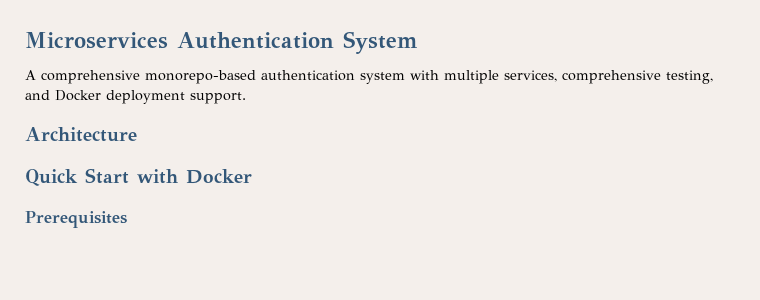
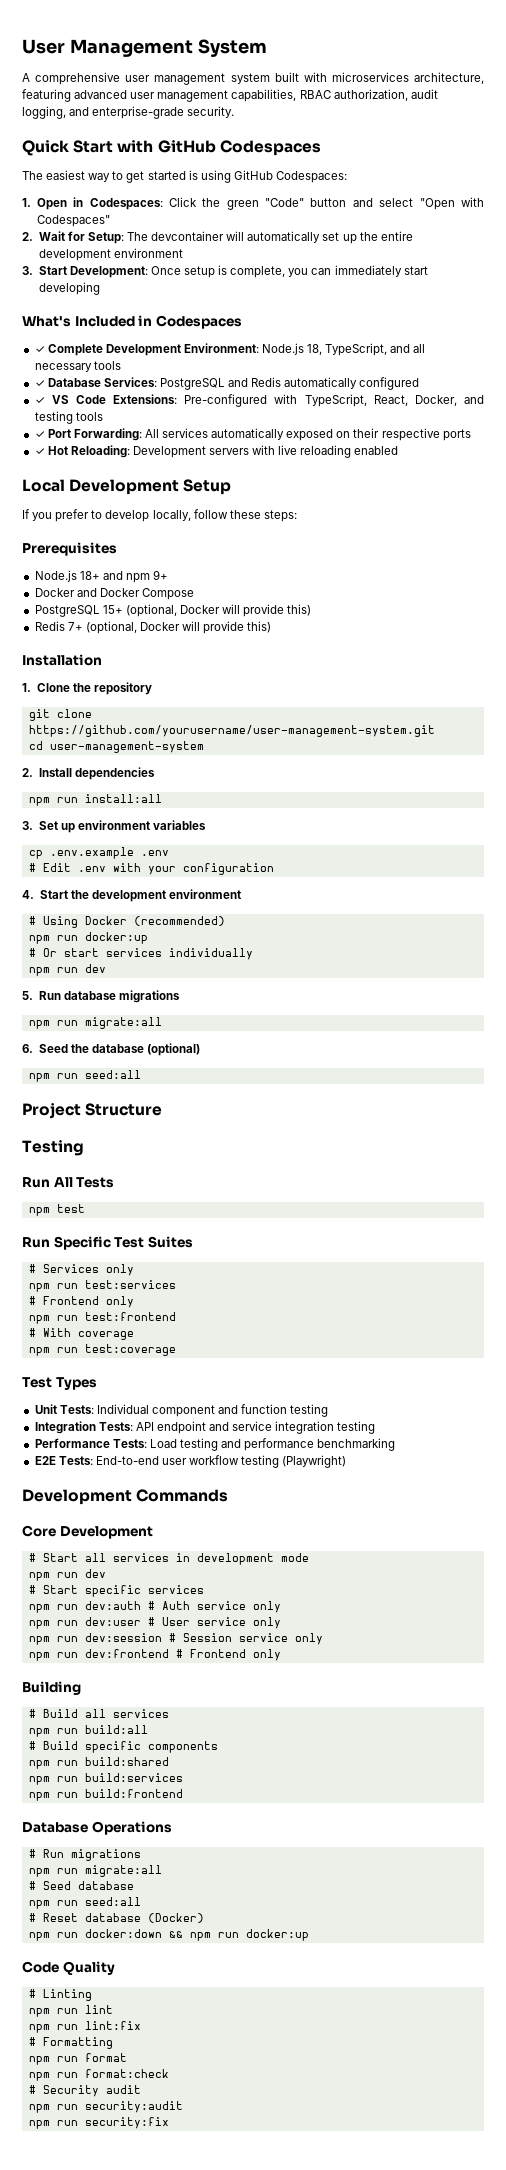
[25,32,334,49] Microservices Authentication -> [22,39,193,57] User Management
[145,70,713,84] [25,90,246,104] [25,127,137,142] [25,168,252,186] [25,211,127,228] monorepo-based authentication system with multiple services, comprehensive testing, and Docker deployment support. // Architecture // Quick Start with Docker // Prerequisites -> [125,72,484,85] [22,89,438,102] [22,106,235,119] [22,140,321,156] [22,170,347,183] [22,197,484,210] [36,215,110,227] [22,231,413,244] [38,248,183,261] [22,265,428,278] [38,282,100,295] [22,315,242,329] [34,343,426,356] [34,361,121,372] [34,377,420,390] [34,394,484,407] [34,411,103,424] [34,428,471,441] [34,445,399,458] [22,479,232,495] [22,509,297,522] [22,542,117,556] [34,570,169,583] [34,588,194,600] [34,604,312,617] [34,621,272,634] [22,654,102,666] [22,682,152,695] [28,709,92,721] [28,725,435,737] [28,741,204,753] [22,767,155,780] [28,794,162,806] [22,820,207,833] [28,847,169,859] [28,863,274,875] [22,889,242,902] [28,916,225,928] [28,932,148,944] [28,948,253,960] [28,964,106,976] [22,990,180,1003] [28,1017,162,1029] [22,1043,201,1056] [28,1070,141,1082] [22,1103,163,1119] [22,1140,84,1156] [22,1177,115,1188] [28,1204,85,1216] [22,1236,193,1250] [28,1264,134,1276] [28,1280,176,1292] [28,1296,134,1308] [28,1312,176,1324] [28,1328,134,1340] [28,1344,176,1356] [22,1377,97,1390] [34,1404,329,1417] [34,1421,376,1434] [34,1438,396,1451] [34,1455,347,1468] [22,1489,229,1505] [22,1525,153,1539] [28,1553,309,1565] [28,1569,106,1581] [28,1585,204,1597] [28,1601,281,1613] [28,1617,281,1629] [28,1633,323,1645] [28,1649,281,1661] [22,1681,81,1695] [28,1709,169,1718] [28,1725,148,1737] [28,1741,218,1753] [28,1757,169,1769] [28,1773,183,1785] [28,1789,183,1801] [22,1821,172,1835] [28,1849,141,1861] [28,1865,162,1877] [28,1881,134,1890] [28,1897,141,1909] [28,1913,204,1923] [28,1929,309,1941] [22,1961,115,1975] [28,1989,92,2001] [28,2005,113,2017] [28,2021,141,2033] [28,2037,113,2049] [28,2053,127,2065] [28,2069,169,2081] [28,2085,141,2097] [28,2101,183,2113] [28,2117,169,2129] user management system built with microservices architecture, featuring advanced user management capabilities, RBAC authorization, audit logging, and enterprise-grade security. // Quick Start with GitHub Codespaces // The easiest way to get started is using GitHub Codespaces: // 1. Open in Codespaces: Click the green "Code" button and select "Open with Codespaces" // 2. Wait for Setup: The devcontainer will automatically set up the entire development environment // 3. Start Development: Once setup is complete, you can immediately start developing // What's Included in Codespaces // ✓ Complete Development Environment: Node.js 18, TypeScript, and all necessary tools // ✓ Database Services: PostgreSQL and Redis automatically configured // ✓ VS Code Extensions: Pre-configured with TypeScript, React, Docker, and testing tools // ✓ Port Forwarding: All services automatically exposed on their respective ports // ✓ Hot Reloading: Development servers with live reloading enabled // Local Development Setup // If you prefer to develop locally, follow these steps: // Prerequisites // Node.js 18+ and npm 9+ // Docker and Docker Compose // PostgreSQL 15+ (optional, Docker will provide this) // Redis 7+ (optional, Docker will provide this) // Installation // 1. Clone the repository // git clone https://github.com/yourusername/user-management-system.git // cd user-management-system // 2. Install dependencies // npm run install:all // 3. Set up environment variables // cp .env.example .env // # Edit .env with your configuration // 4. Start the development environment // # Using Docker (recommended) // npm run docker:up // # Or start services individually // npm run dev // 5. Run database migrations // npm run migrate:all // 6. Seed the database (optional) // npm run seed:all // Project Structure // Testing // Run All Tests // npm test // Run Specific Test Suites // # Services only // npm run test:services // # Frontend only // npm run test:frontend // # With coverage // npm run test:coverage // Test Types // Unit Tests: Individual component and function testing // Integration Tests: API endpoint and service integration testing // Performance Tests: Load testing and performance benchmarking // E2E Tests: End-to-end user workflow testing (Playwright) // Development Commands // Core Development // # Start all services in development mode // npm run dev // # Start specific services // npm run dev:auth # Auth service only // npm run dev:user # User service only // npm run dev:session # Session service only // npm run dev:frontend # Frontend only // Building // # Build all services // npm run build:all // # Build specific components // npm run build:shared // npm run build:services // npm run build:frontend // Database Operations // # Run migrations // npm run migrate:all // # Seed database // npm run seed:all // # Reset database (Docker) // npm run docker:down && npm run docker:up // Code Quality // # Linting // npm run lint // npm run lint:fix // # Formatting // npm run format // npm run format:check // # Security audit // npm run security:audit // npm run security:fix

